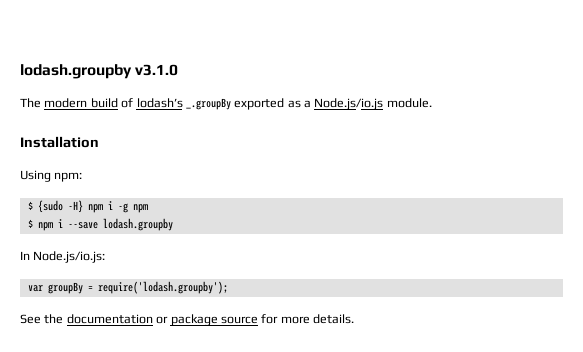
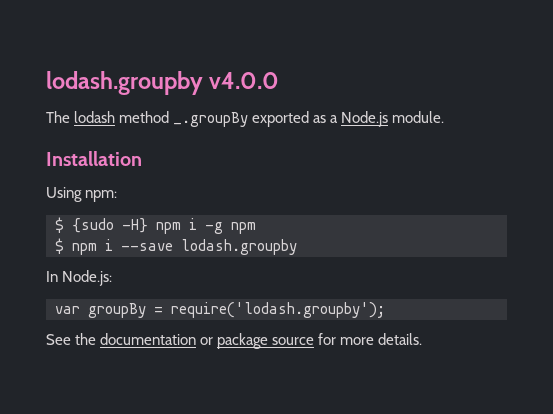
[20,64,179,79] lodash.groupby v3.1.0 -> [46,71,280,95] lodash.groupby v4.0.0
[44,98,183,108] modern build of lodash’s -> [74,111,170,123] lodash method
[314,98,384,110] Node.js/io.js -> [341,111,389,127] Node.js
[33,251,106,263] Node.js/io.js: -> [62,270,113,286] Node.js:

